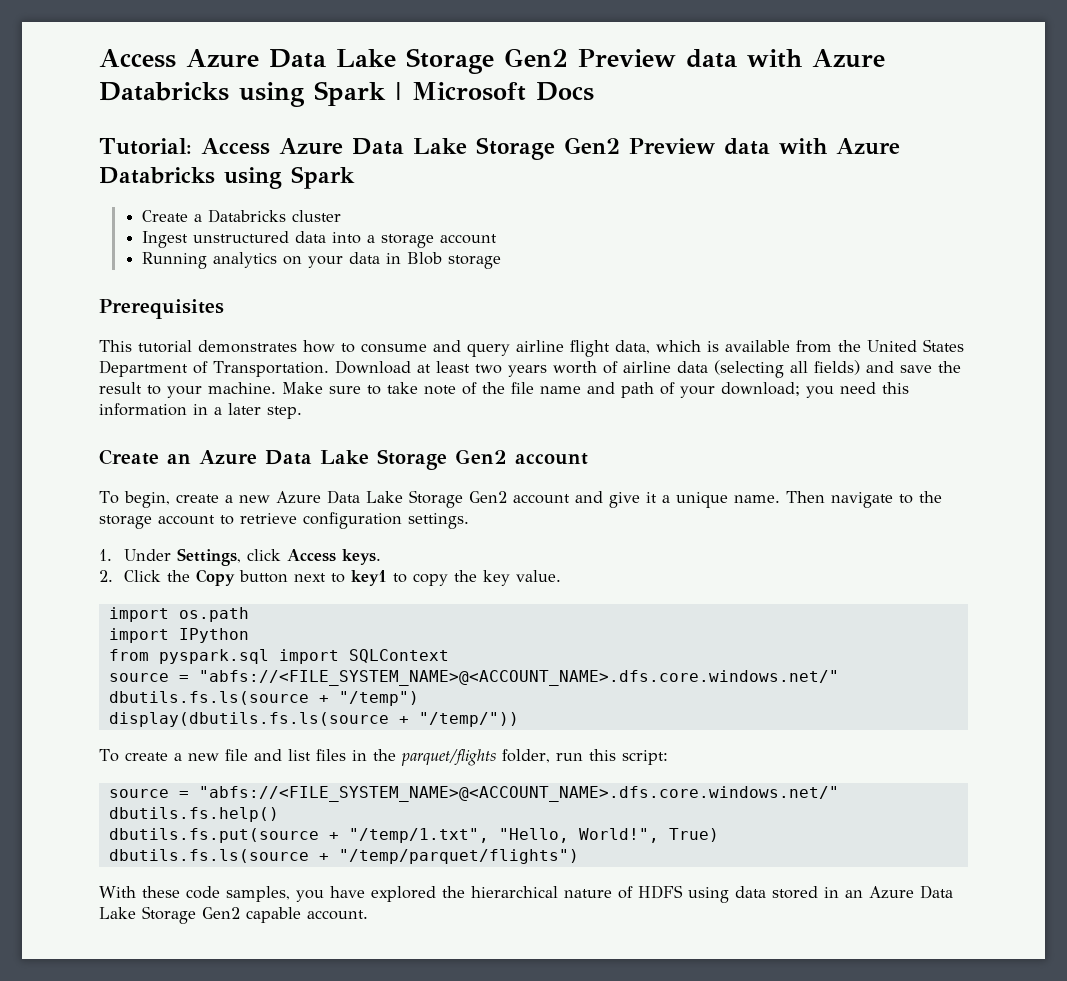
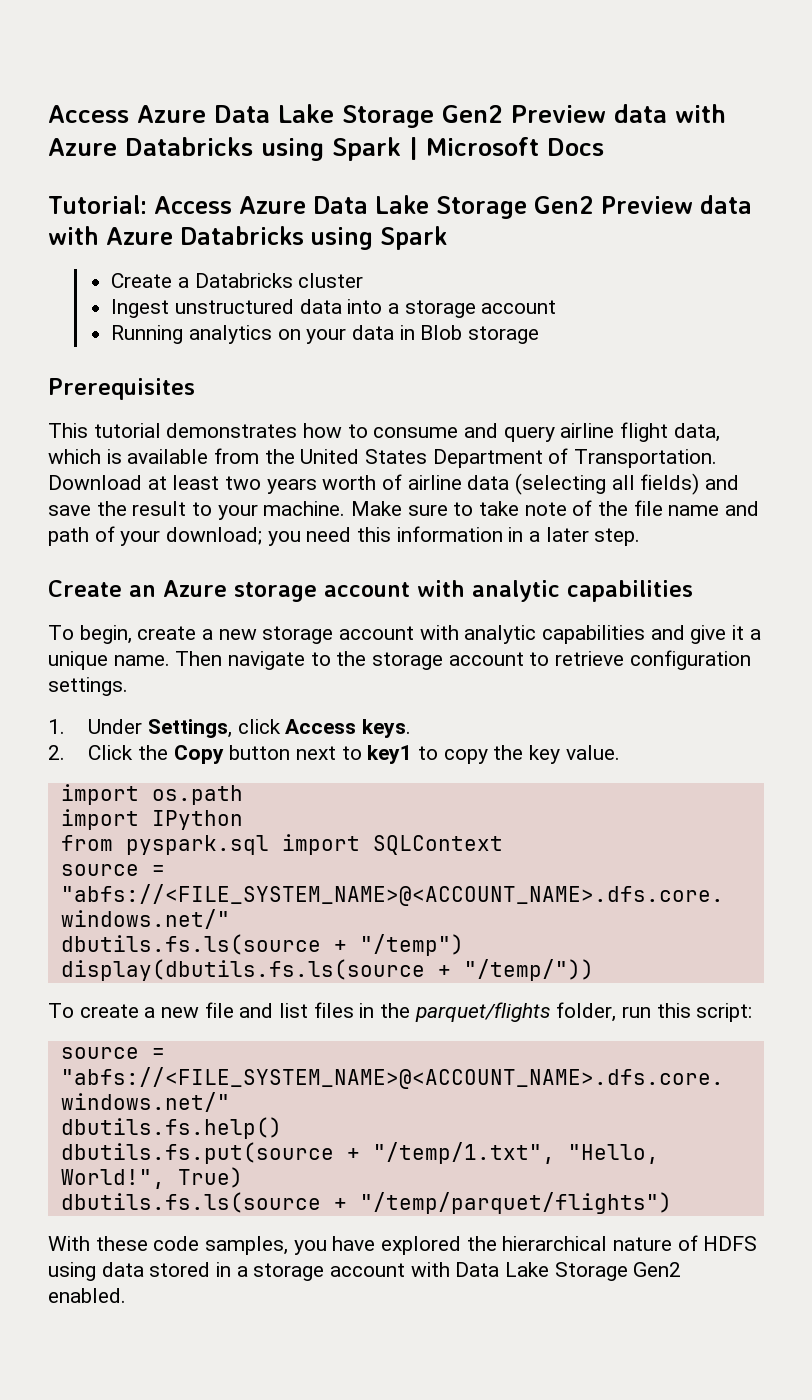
[265,449,588,470] Data Lake Storage Gen2 account -> [234,580,693,602] storage account with analytic capabilities
[275,490,570,508] Azure Data Lake Storage Gen2 account -> [262,625,646,644] storage account with analytic capabilities
[845,885,953,899] [99,906,368,924] an Azure Data Lake Storage Gen2 capable account. -> [236,1262,682,1281] [48,1288,126,1303] a storage account with Data Lake Storage Gen2 enabled.

